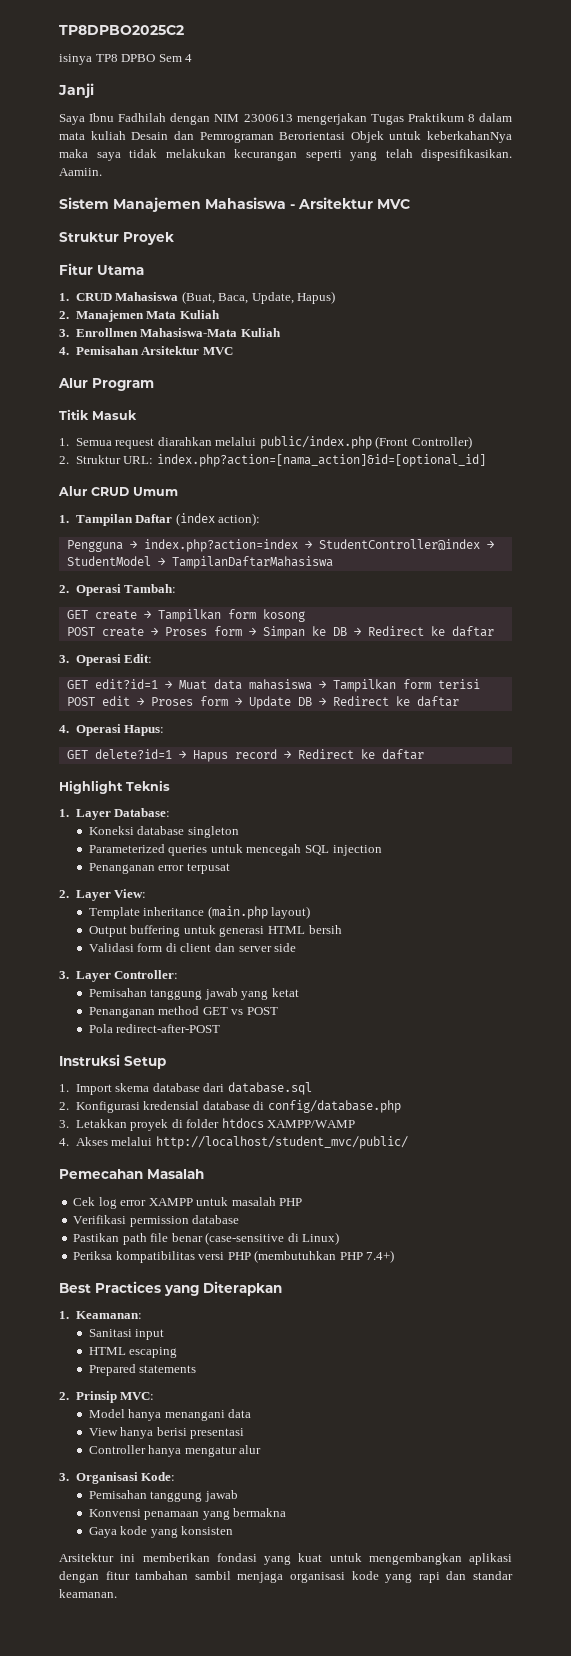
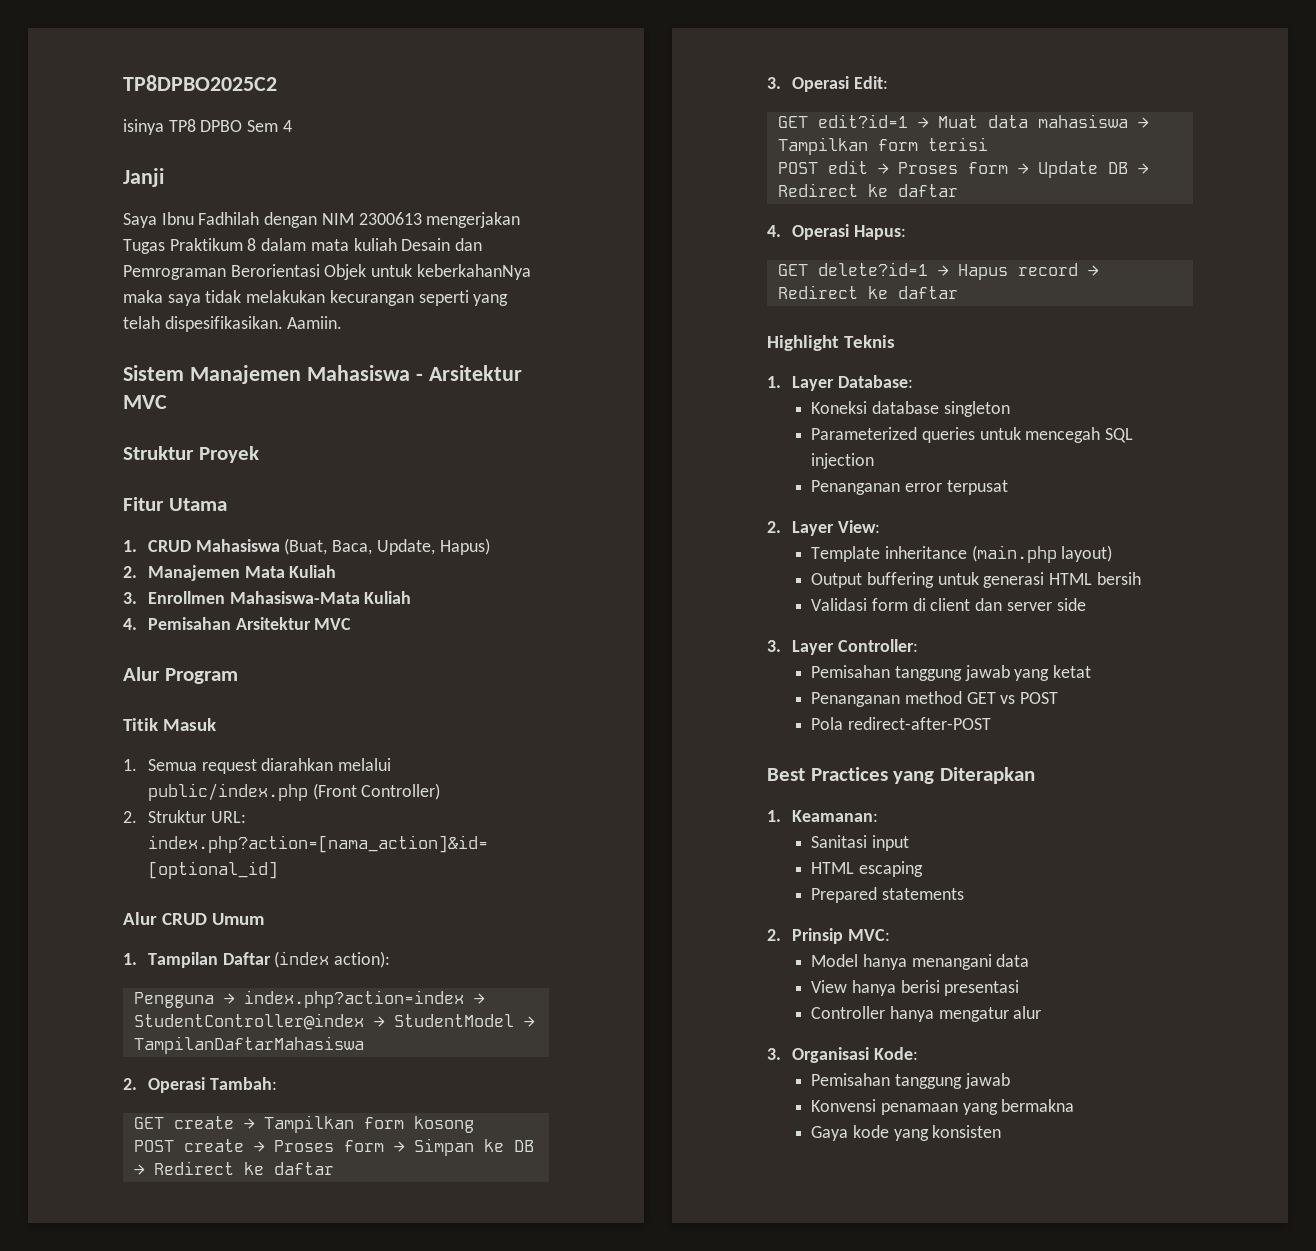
[59,1054,166,1069] [59,1082,312,1095] [59,1100,401,1113] [59,1118,356,1131] [59,1136,408,1149] [59,1169,204,1179] [73,1197,303,1209] [73,1215,240,1227] [73,1232,340,1245] [73,1250,395,1263] // Instruksi Setup // 1. Import skema database dari database.sql // 2. Konfigurasi kredensial database di config/database.php // 3. Letakkan proyek di folder htdocs XAMPP/WAMP // 4. Akses melalui http://localhost/student_mvc/public/ // Pemecahan Masalah // Cek log error XAMPP untuk masalah PHP // Verifikasi permission database // Pastikan path file benar (case-sensitive di Linux) // Periksa kompatibilitas versi PHP (membutuhkan PHP 7.4+) -> (992, 723) none
[59,1553,512,1565] [59,1571,514,1583] [59,1589,117,1598] // Arsitektur ini memberikan fondasi yang kuat untuk mengembangkan aplikasi dengan fitur tambahan sambil menjaga organisasi kode yang rapi dan standar keamanan. -> (1002, 1131) none

